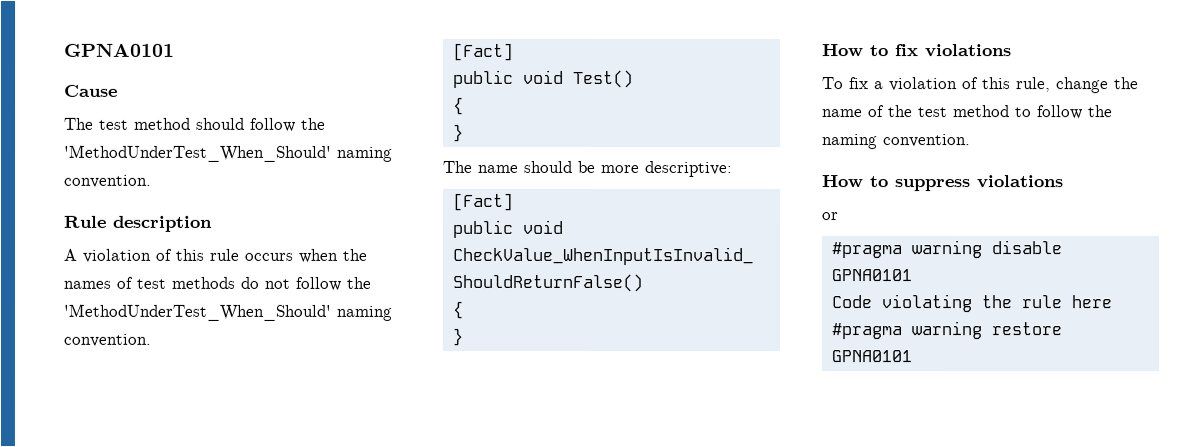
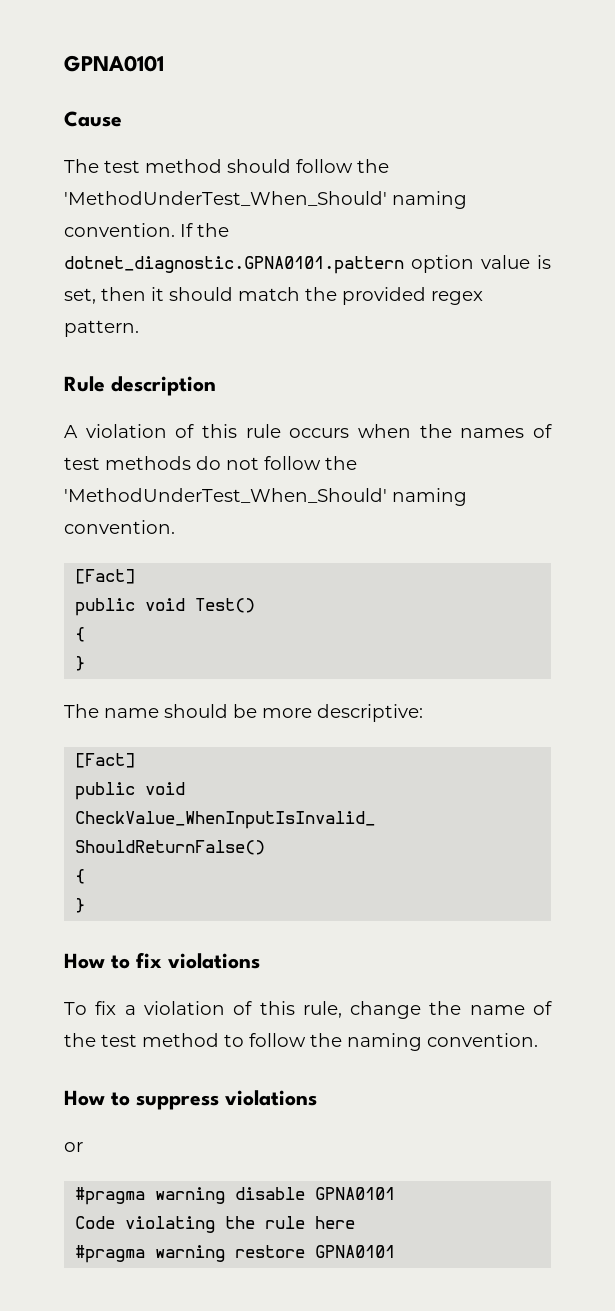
(152, 181) none -> [180,223,229,237] [64,255,551,274] [64,287,483,305] [64,320,139,337] If the dotnet_diagnostic.GPNA0101.pattern option value is set, then it should match the provided regex pattern.

